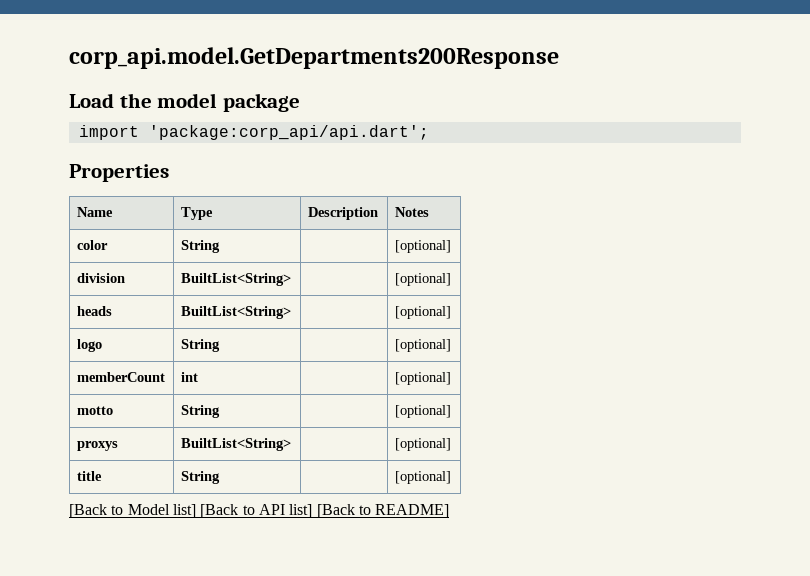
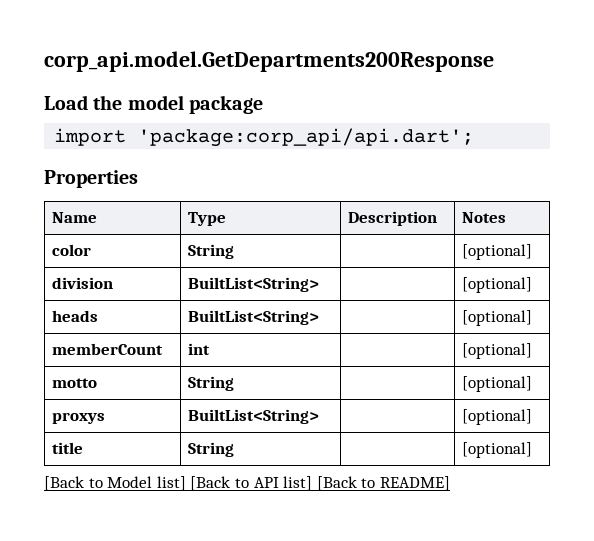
[76,339,102,352] [180,339,220,352] [394,339,451,352] // logo | String | | [optional] -> (533, 318) none

